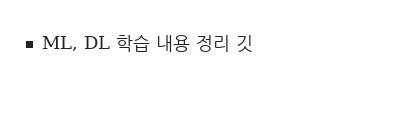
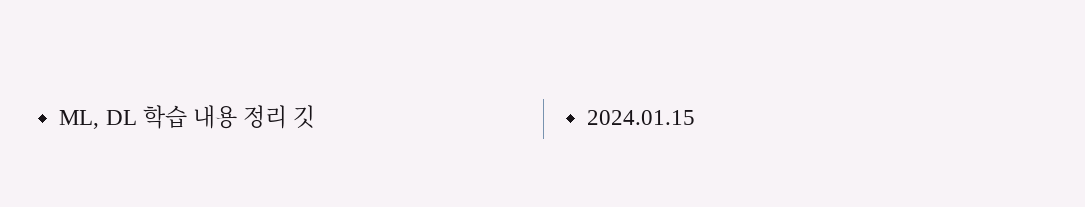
(253, 44) none -> [587,110,696,125] // 2024.01.15

